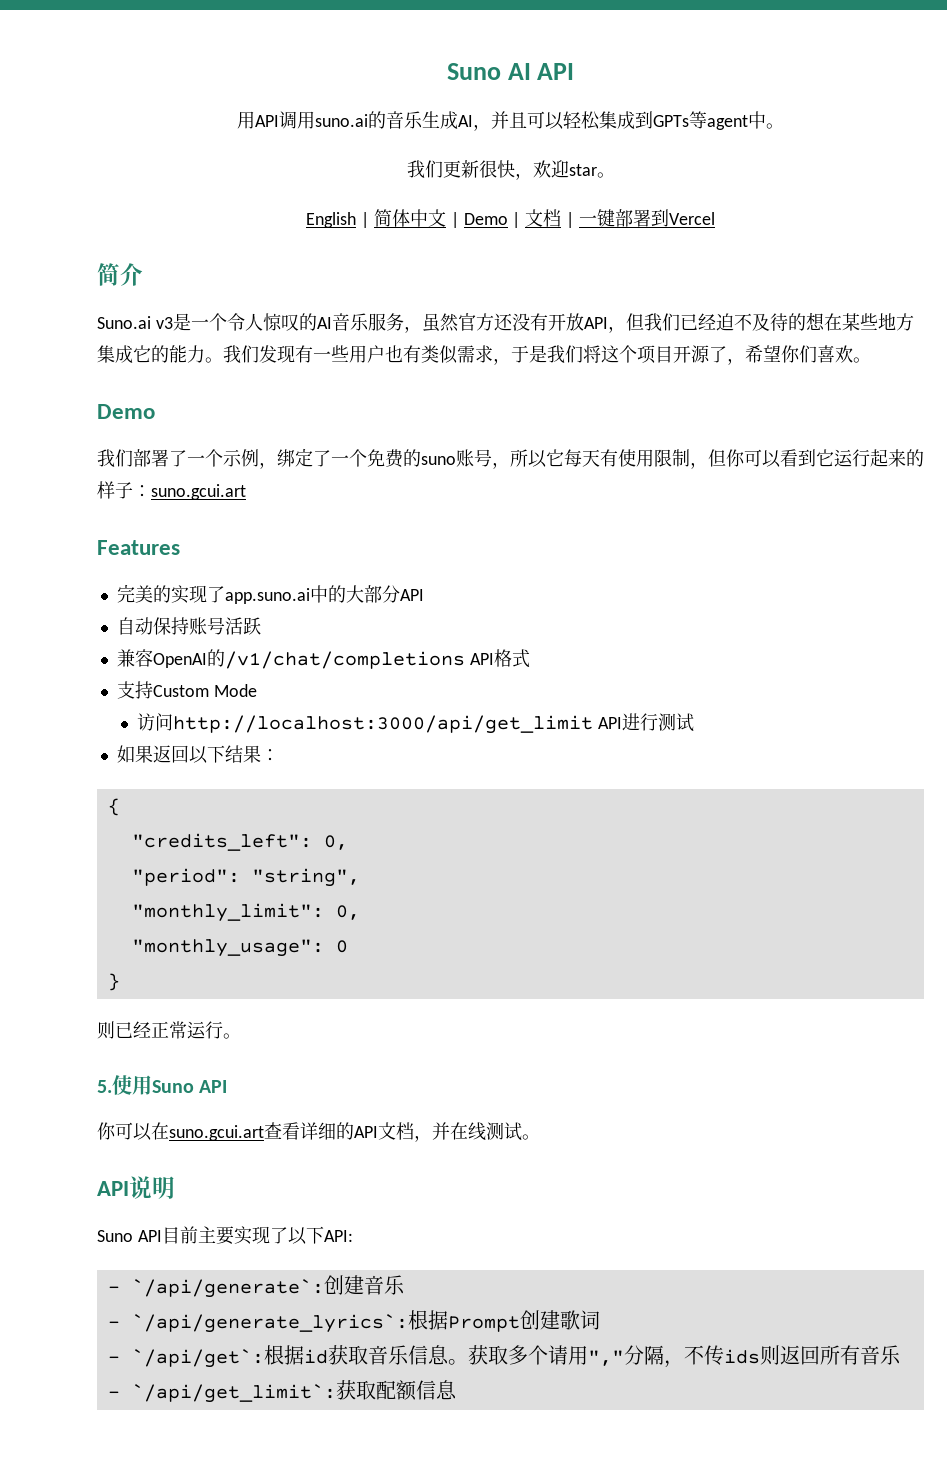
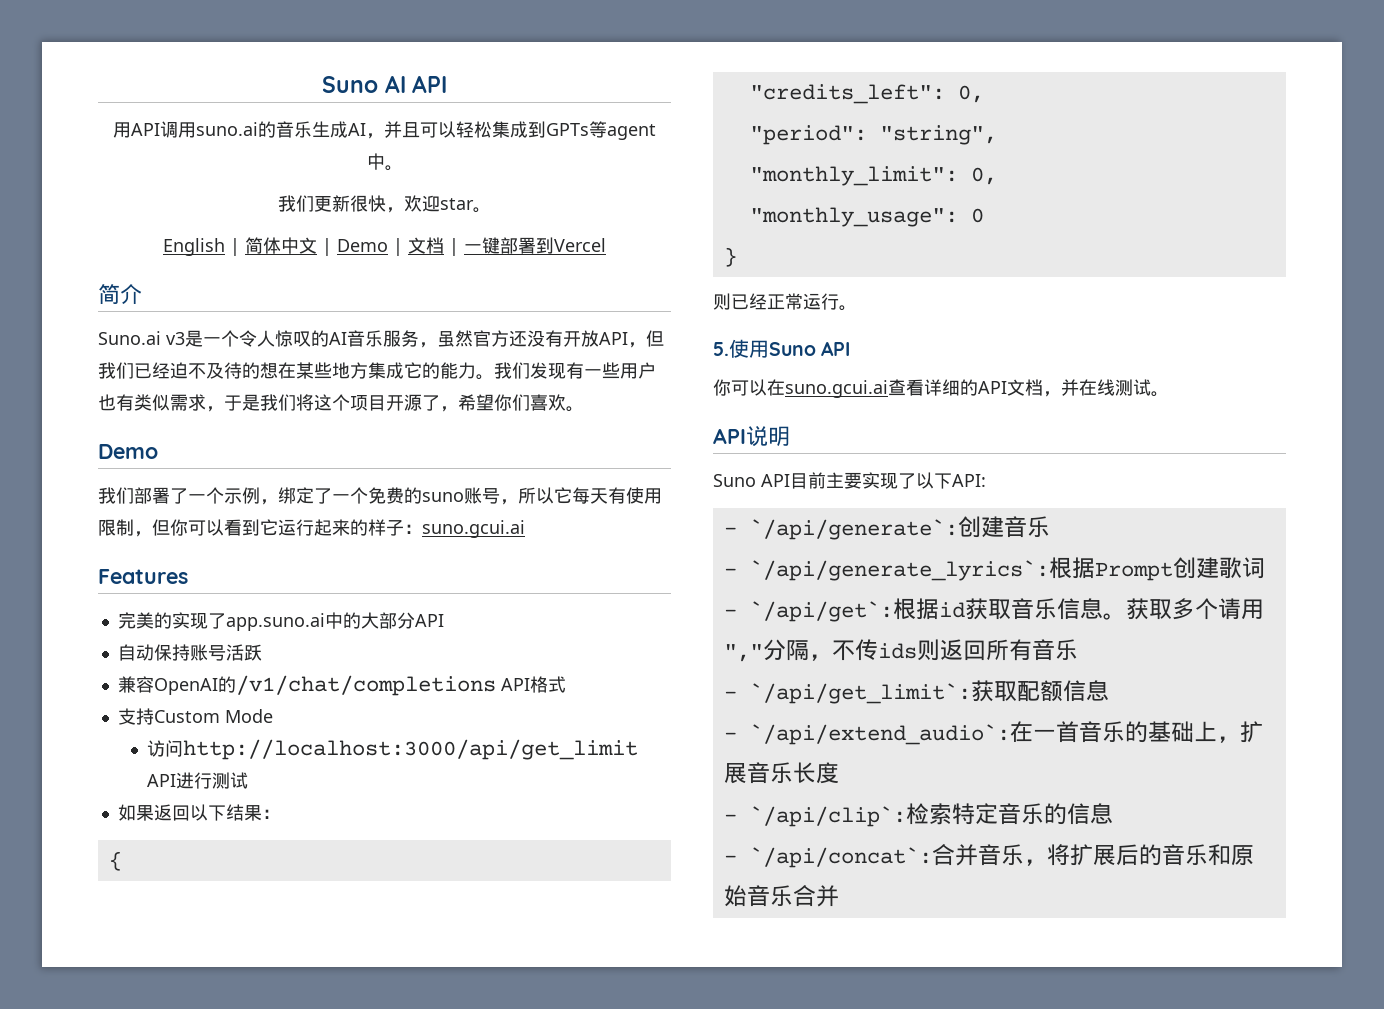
[151,484,246,500] suno.gcui.art -> [422,520,525,538] suno.gcui.ai
[169,1125,264,1141] suno.gcui.art -> [785,380,888,398] suno.gcui.ai
(457, 1390) none -> [723,721,1263,745] [723,762,839,784] [723,803,1113,827] [723,844,1254,868] [723,885,839,907] // - `/api/extend_audio`:在一首音乐的基础上，扩展音乐长度 // - `/api/clip`:检索特定音乐的信息 // - `/api/concat`:合并音乐，将扩展后的音乐和原始音乐合并

